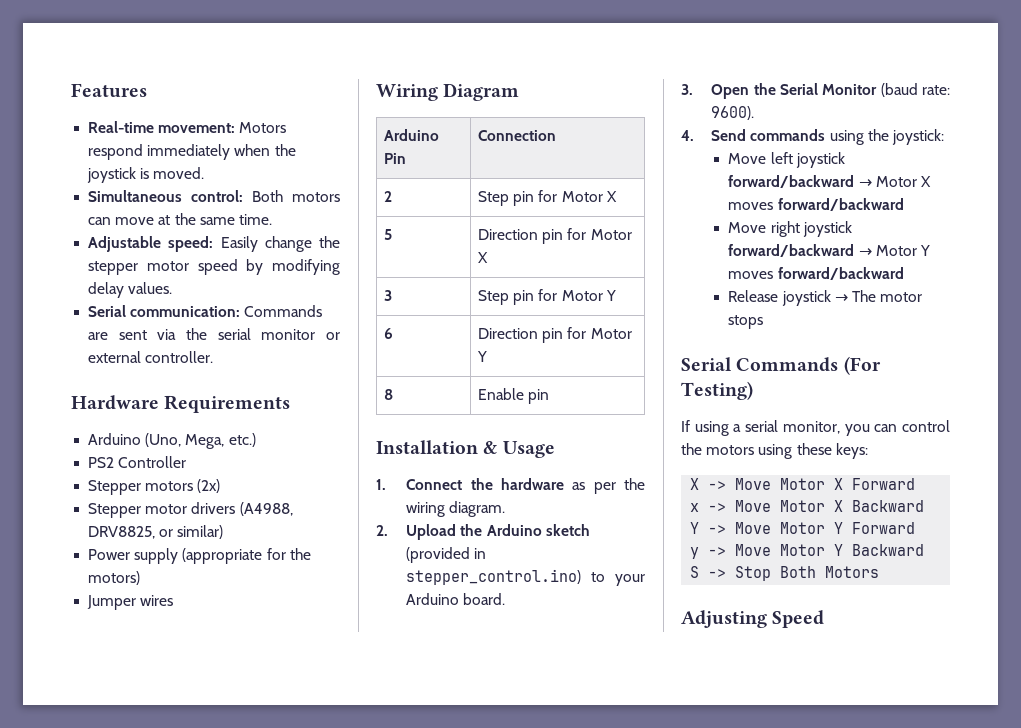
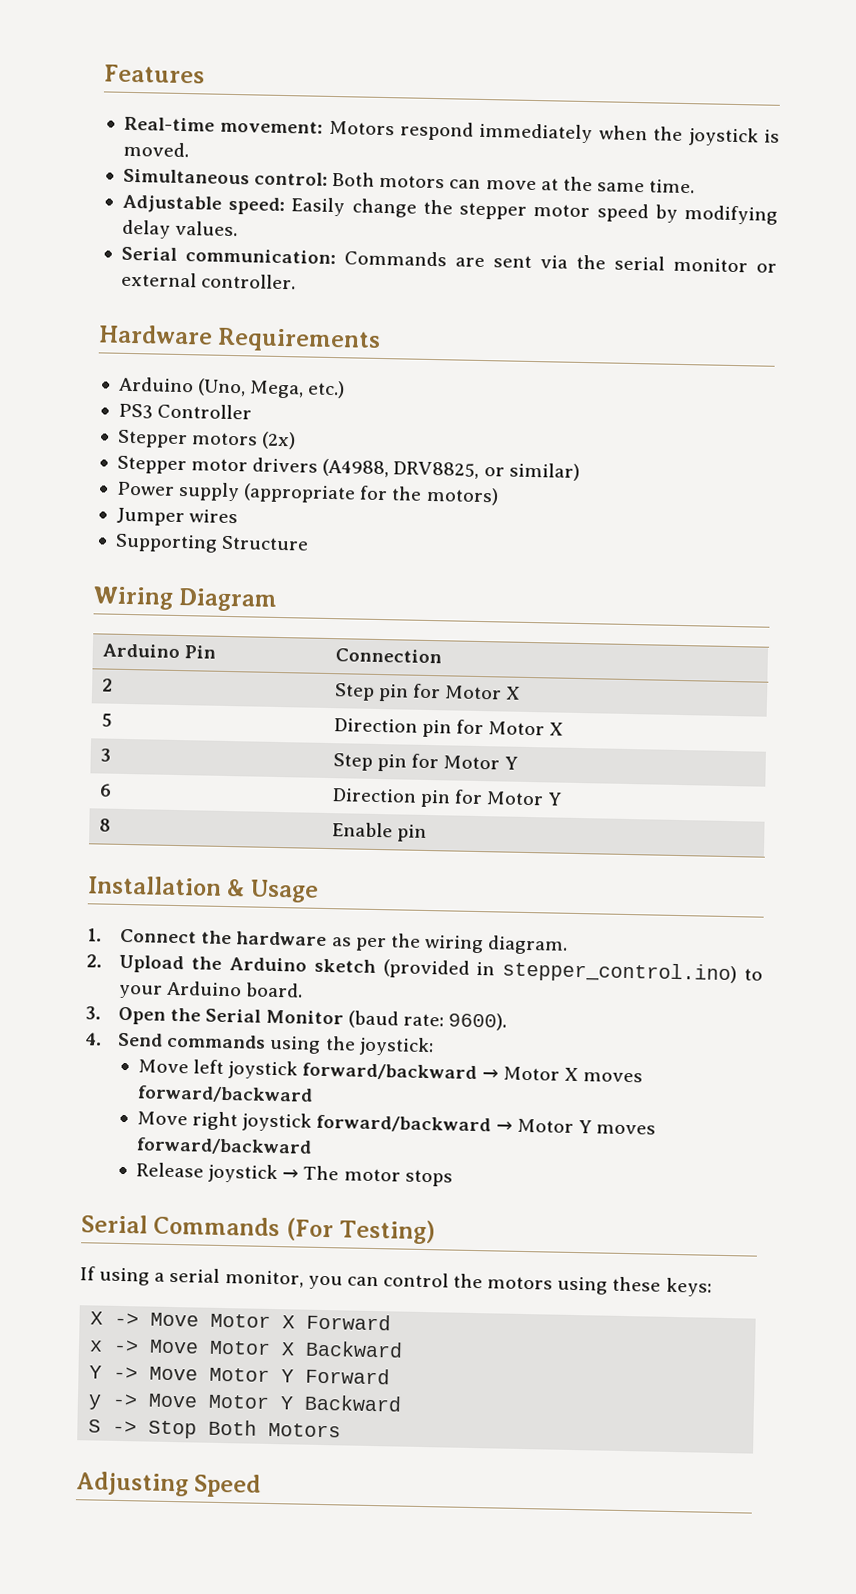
[88,457,115,468] PS2 -> [117,403,153,419] PS3
(174, 600) none -> [114,533,310,553] // Supporting Structure

